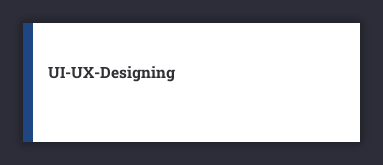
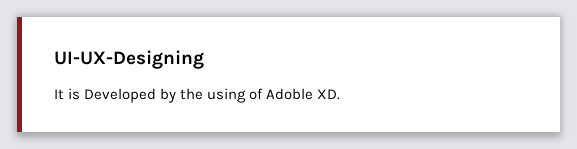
(175, 74) none -> [54,88,341,103] // It is Developed by the using of Adoble XD.

